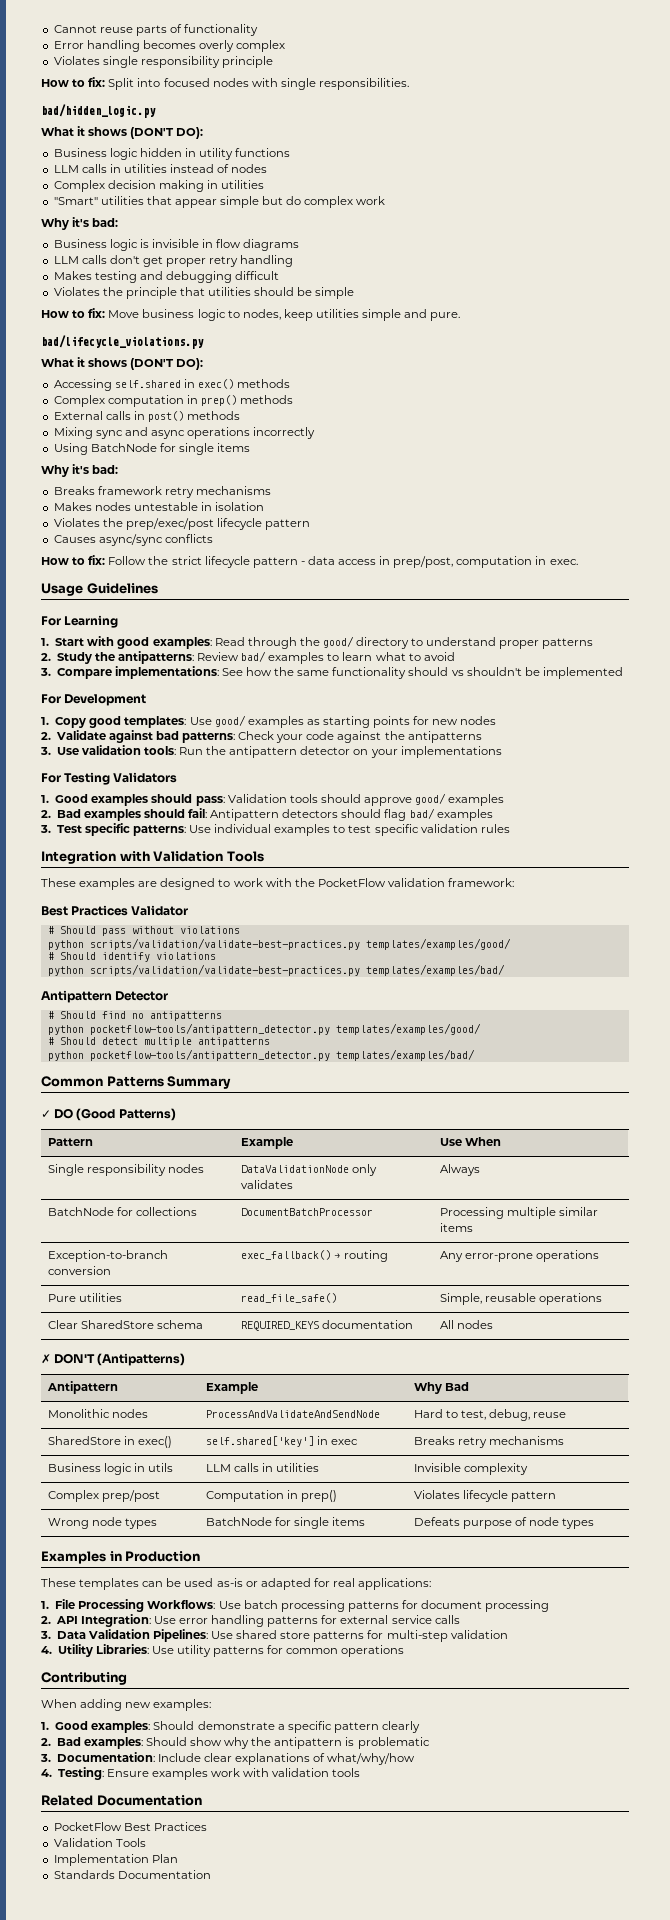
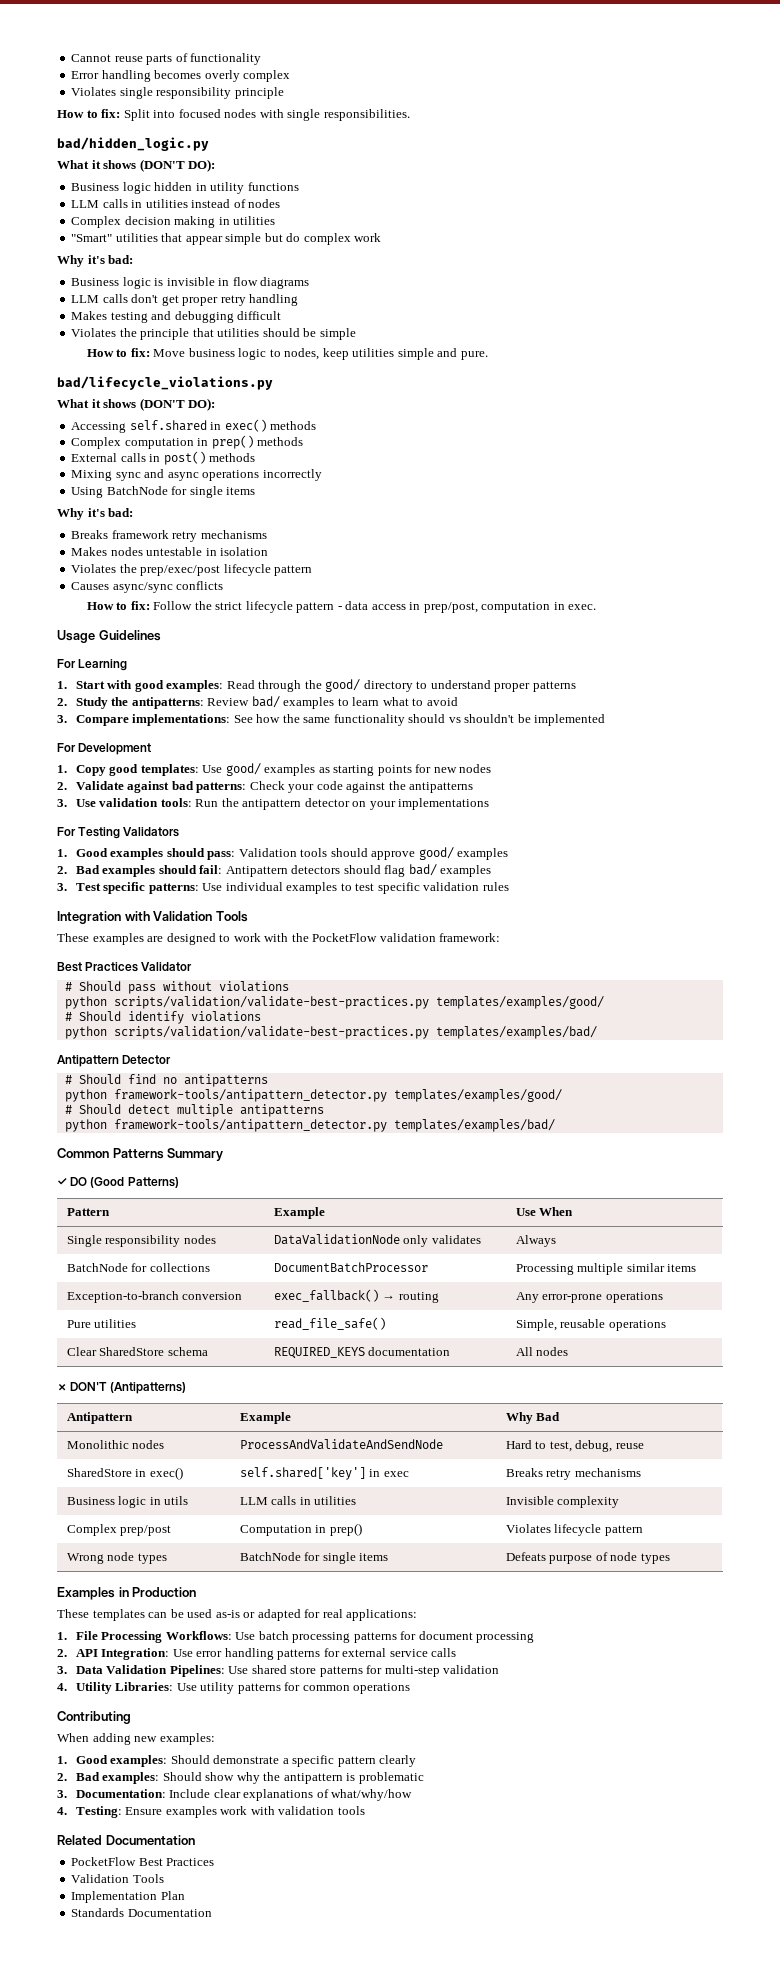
[89,1023,330,1035] pocketflow-tools/antipattern_detector.py -> [113,1089,387,1102] framework-tools/antipattern_detector.py
[89,1049,330,1061] pocketflow-tools/antipattern_detector.py -> [113,1119,387,1132] framework-tools/antipattern_detector.py

